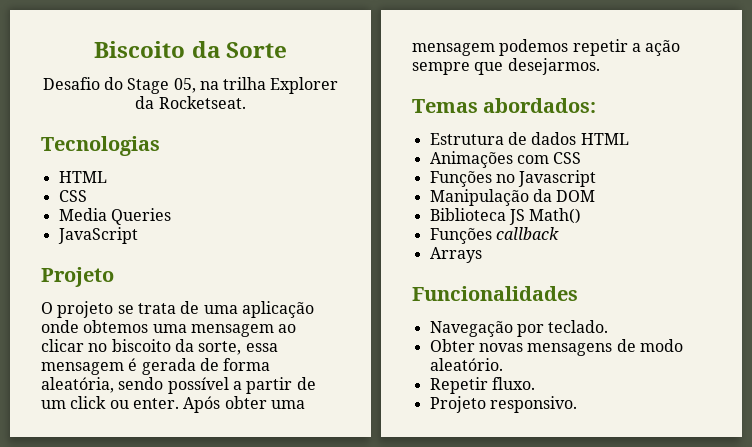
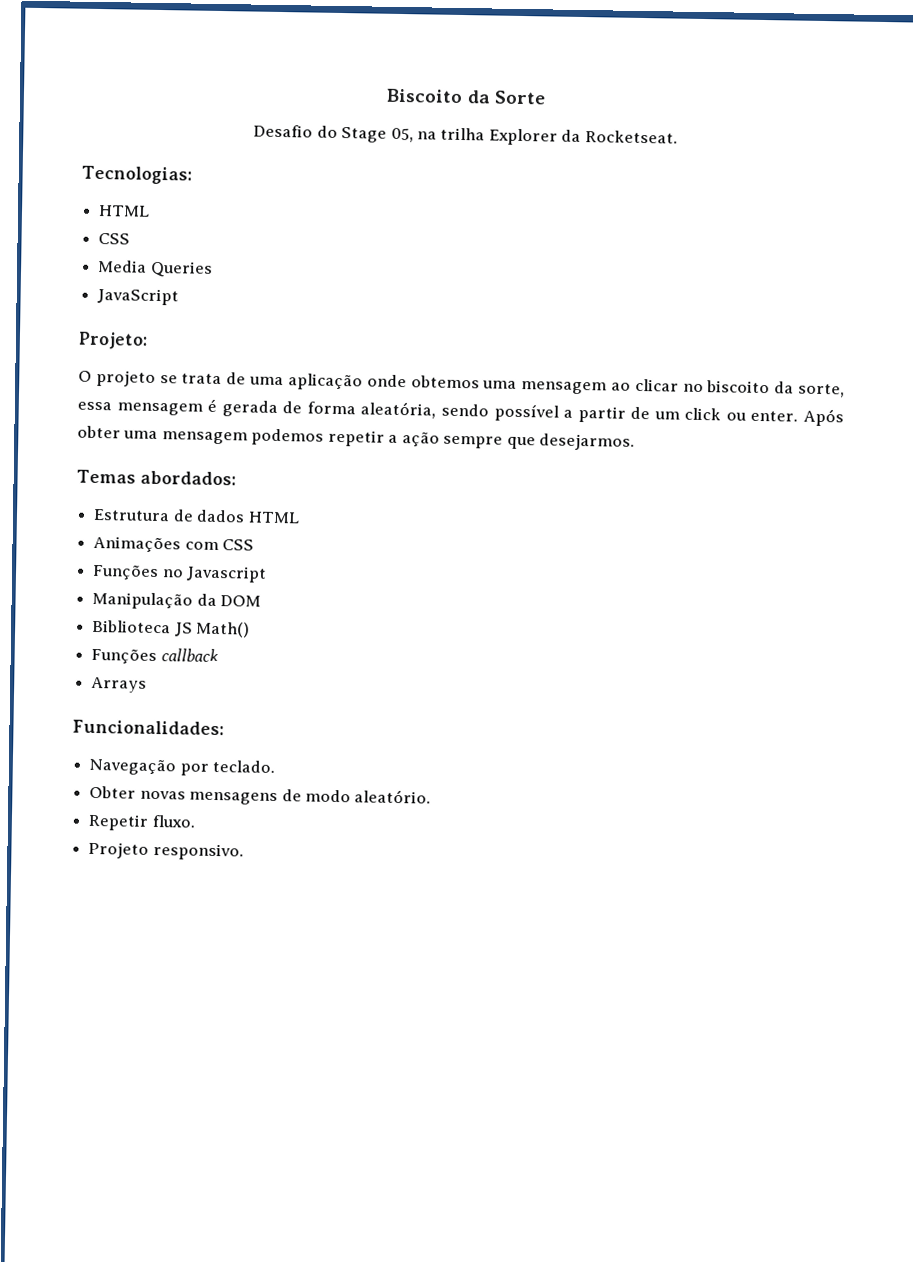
[41,136,160,156] Tecnologias -> [81,165,192,185] Tecnologias:
[41,267,114,287] Projeto -> [78,331,148,350] Projeto:
[412,286,578,301] Funcionalidades -> [72,719,224,736] Funcionalidades:

